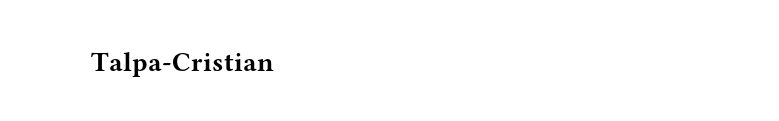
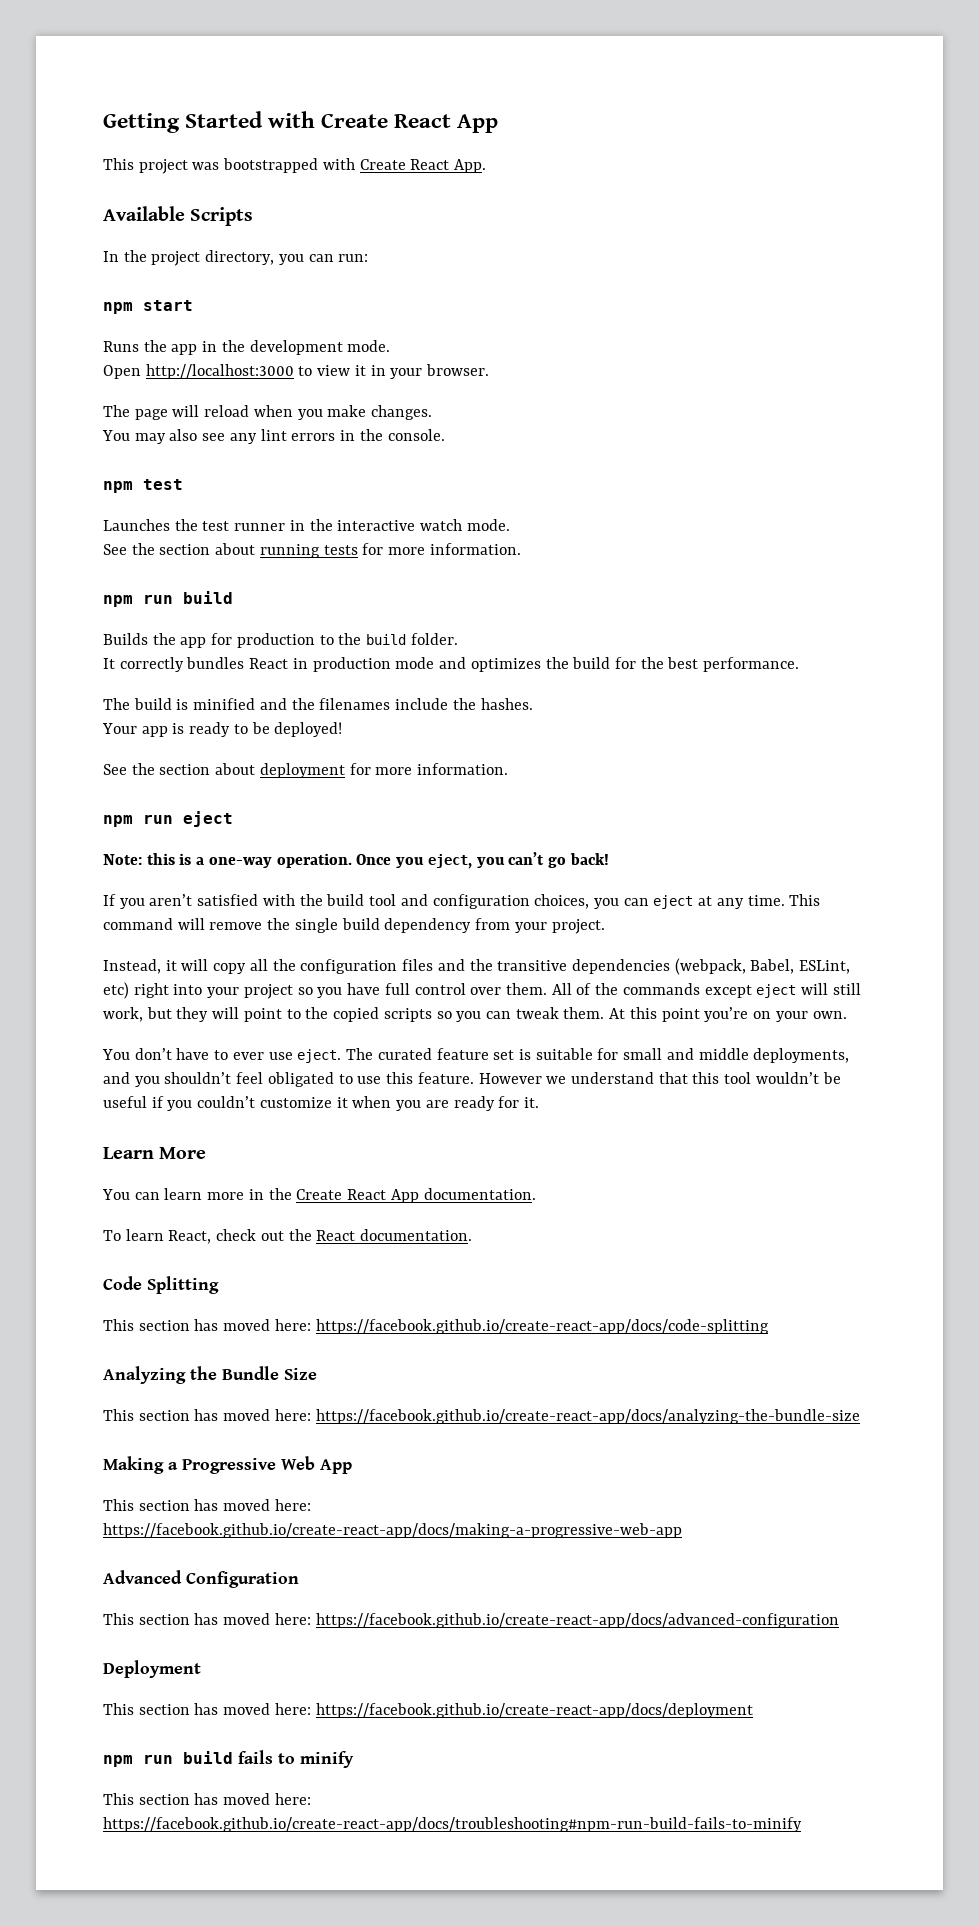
[91,52,274,77] Talpa-Cristian -> [103,111,499,133] [103,158,487,174] [103,206,254,226] [103,250,369,266] [103,300,193,314] [103,340,391,355] [103,364,490,379] [103,405,433,420] [102,429,445,444] [103,479,183,493] [103,519,510,531] [103,543,521,558] [103,591,233,607] [103,633,458,648] [103,657,800,672] [103,698,533,710] [102,722,343,737] [103,763,509,778] [103,811,233,827] [103,852,609,869] [103,894,821,909] [103,918,605,934] [103,958,851,975] [103,982,861,999] [103,1007,847,1022] [102,1048,850,1063] [103,1072,841,1087] [103,1096,539,1111] [103,1147,207,1159] [102,1188,536,1203] [103,1229,473,1244] [103,1276,219,1294] [103,1319,769,1334] [103,1366,317,1384] [103,1409,860,1424] [103,1456,352,1474] [103,1499,311,1511] [103,1523,682,1538] [103,1570,299,1588] [103,1613,839,1628] [103,1660,201,1678] [103,1703,753,1718] [103,1750,354,1768] [103,1793,311,1805] [103,1817,802,1832] Getting Started with Create React App // This project was bootstrapped with Create React App. // Available Scripts // In the project directory, you can run: // npm start // Runs the app in the development mode. // Open http://localhost:3000 to view it in your browser. // The page will reload when you make changes. // You may also see any lint errors in the console. // npm test // Launches the test runner in the interactive watch mode. // See the section about running tests for more information. // npm run build // Builds the app for production to the build folder. // It correctly bundles React in production mode and optimizes the build for the best performance. // The build is minified and the filenames include the hashes. // Your app is ready to be deployed! // See the section about deployment for more information. // npm run eject // Note: this is a one-way operation. Once you eject, you can’t go back! // If you aren’t satisfied with the build tool and configuration choices, you can eject at any time. This command will remove the single build dependency from your project. // Instead, it will copy all the configuration files and the transitive dependencies (webpack, Babel, ESLint, etc) right into your project so you have full control over them. All of the commands except eject will still work, but they will point to the copied scripts so you can tweak them. At this point you’re on your own. // You don’t have to ever use eject. The curated feature set is suitable for small and middle deployments, and you shouldn’t feel obligated to use this feature. However we understand that this tool wouldn’t be useful if you couldn’t customize it when you are ready for it. // Learn More // You can learn more in the Create React App documentation. // To learn React, check out the React documentation. // Code Splitting // This section has moved here: https://facebook.github.io/create-react-app/docs/code-splitting // Analyzing the Bundle Size // This section has moved here: https://facebook.github.io/create-react-app/docs/analyzing-the-bundle-size // Making a Progressive Web App // This section has moved here: https://facebook.github.io/create-react-app/docs/making-a-progressive-web-app // Advanced Configuration // This section has moved here: https://facebook.github.io/create-react-app/docs/advanced-configuration // Deployment // This section has moved here: https://facebook.github.io/create-react-app/docs/deployment // npm run build fails to minify // This section has moved here: https://facebook.github.io/create-react-app/docs/troubleshooting#npm-run-build-fails-to-minify

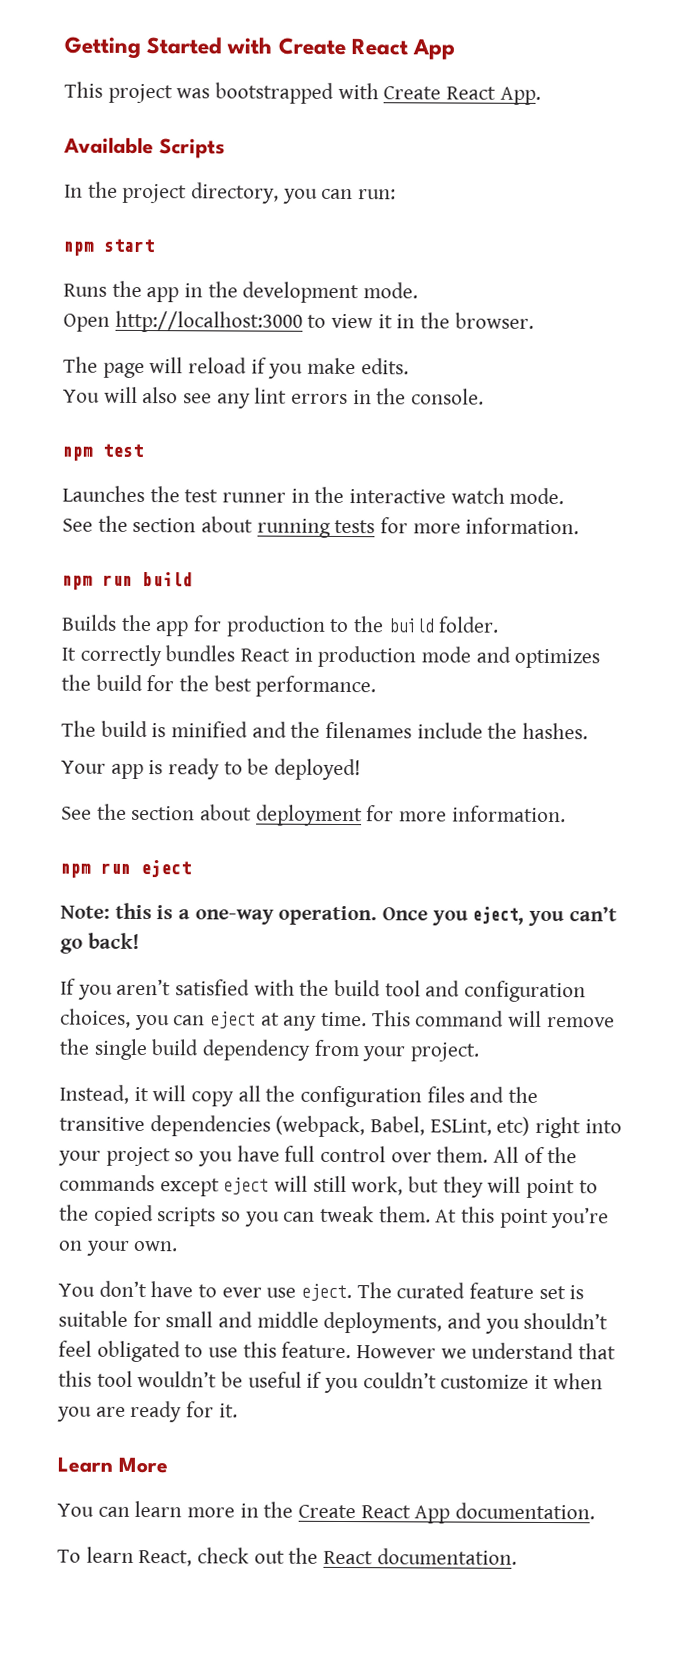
[390,368,423,379] your -> [420,312,451,329] the
[253,405,293,417] when -> [250,357,267,374] if
[371,405,433,420] [102,430,166,444] changes. // You may -> [360,358,409,375] [63,386,138,403] edits. // You will
[103,1276,219,1294] [103,1319,769,1334] [103,1366,317,1384] [103,1409,860,1424] [103,1456,352,1474] [103,1499,311,1511] [103,1523,682,1538] [103,1570,299,1588] [103,1613,839,1628] [103,1660,201,1678] [103,1703,753,1718] [103,1750,354,1768] [103,1793,311,1805] [103,1817,802,1832] // Code Splitting // This section has moved here: https://facebook.github.io/create-react-app/docs/code-splitting // Analyzing the Bundle Size // This section has moved here: https://facebook.github.io/create-react-app/docs/analyzing-the-bundle-size // Making a Progressive Web App // This section has moved here: https://facebook.github.io/create-react-app/docs/making-a-progressive-web-app // Advanced Configuration // This section has moved here: https://facebook.github.io/create-react-app/docs/advanced-configuration // Deployment // This section has moved here: https://facebook.github.io/create-react-app/docs/deployment // npm run build fails to minify // This section has moved here: https://facebook.github.io/create-react-app/docs/troubleshooting#npm-run-build-fails-to-minify -> (517, 1556) none

